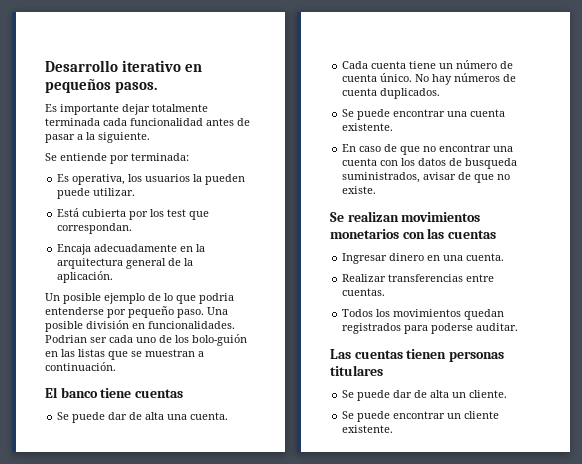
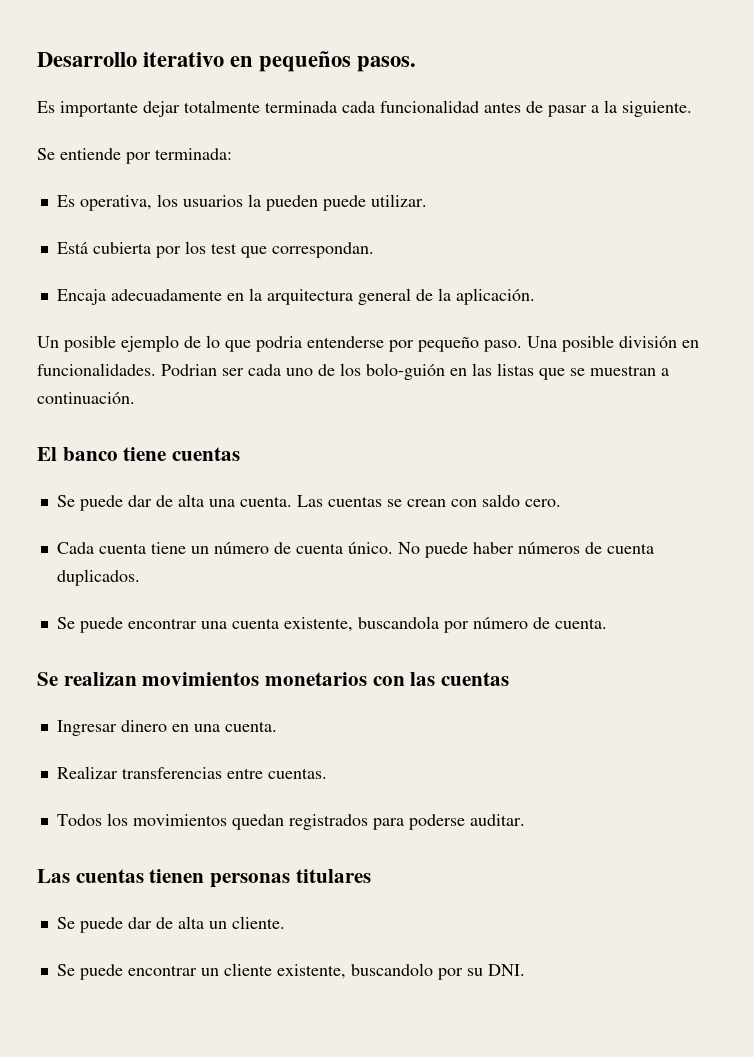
(229, 416) none -> [296,494,561,507] Las cuentas se crean con saldo cero.
[432,74,453,85] hay -> [424,542,514,558] puede haber
[342,123,394,131] [342,144,514,155] [342,158,518,169] [342,172,511,183] [342,186,377,194] existente. // En caso de que no encontrar una cuenta con los datos de busqueda suministrados, avisar de que no existe. -> [283,616,607,633] existente, buscandola por número de cuenta.
[342,425,394,433] existente. -> [276,963,525,980] existente, buscandolo por su DNI.

